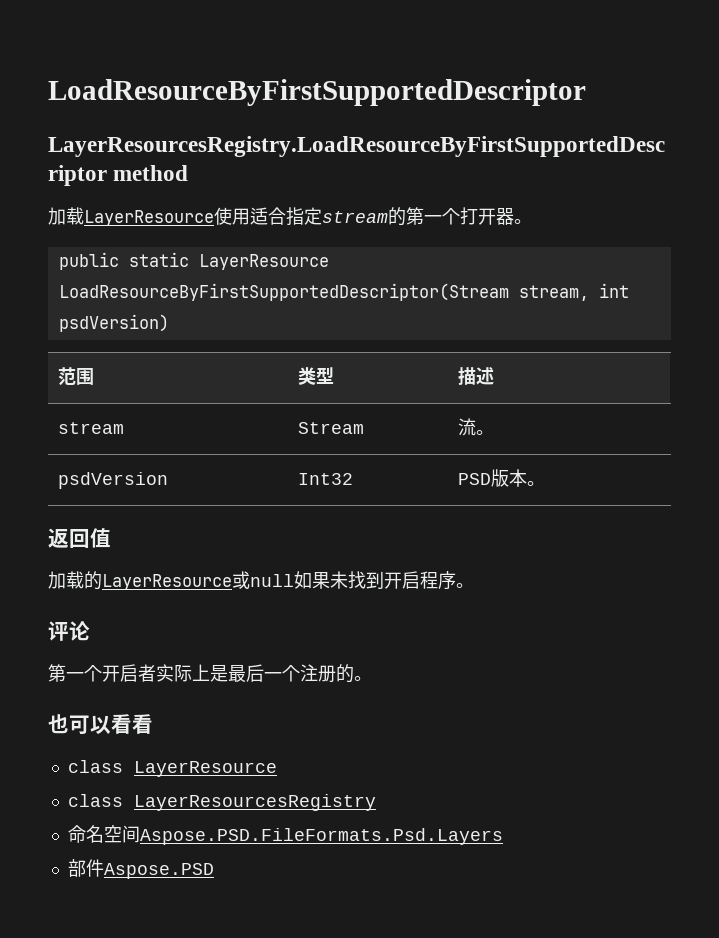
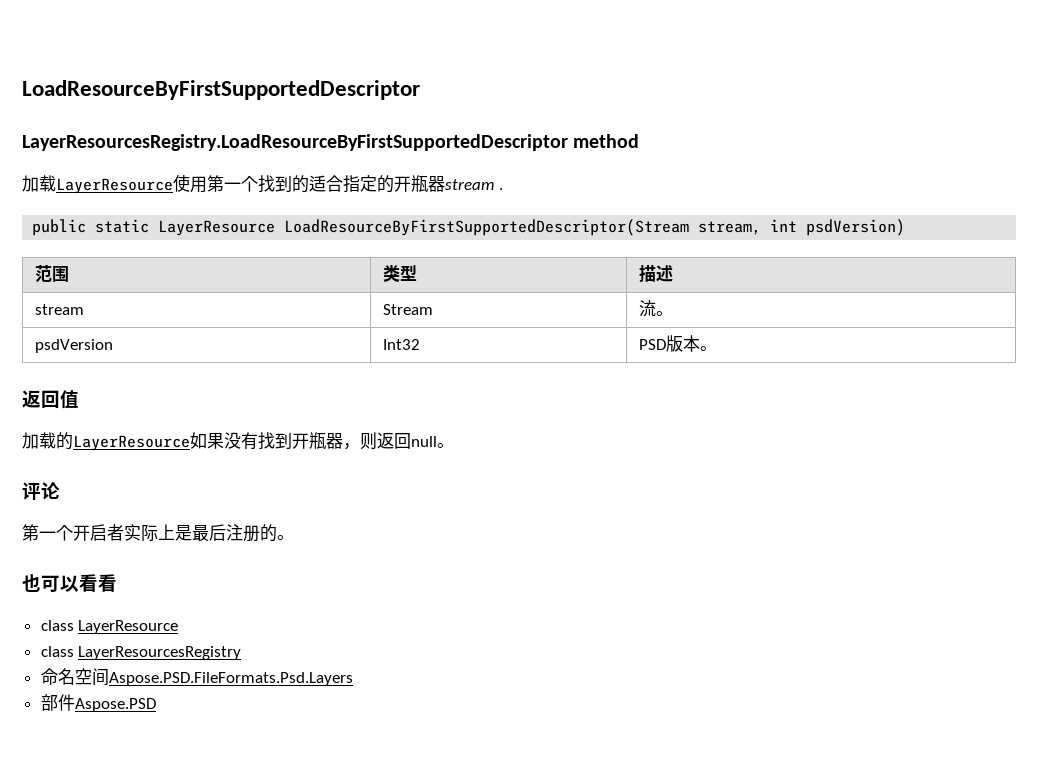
[250,207,532,226] 适合指定stream的第一个打开器。 -> [207,175,503,193] 第一个找到的适合指定的开瓶器stream .
[232,571,456,590] 或null如果未找到开启程序 -> [190,432,437,450] 如果没有找到开瓶器，则返回null
[264,665,300,682] 一个 -> (226, 532) none

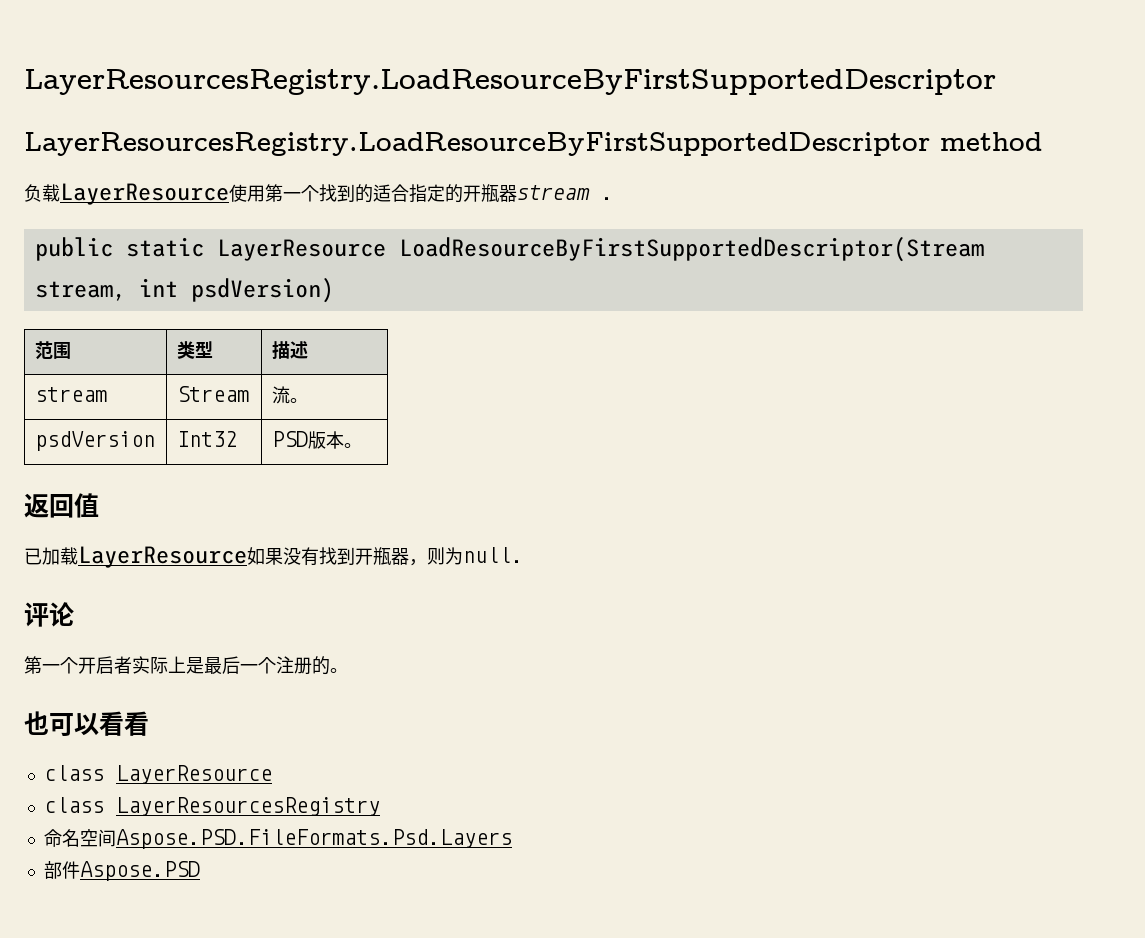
[22,80,420,100] LoadResourceByFirstSupportedDescriptor -> [24,69,996,95] LayerResourcesRegistry.LoadResourceByFirstSupportedDescriptor
[22,175,39,192] 加 -> [24,184,42,202] 负
[22,432,73,450] 加载的 -> [24,547,78,565] 已加载
[377,432,454,449] 返回null。 -> [445,547,523,565] 为null.
(226, 532) none -> [240,657,276,674] 一个

